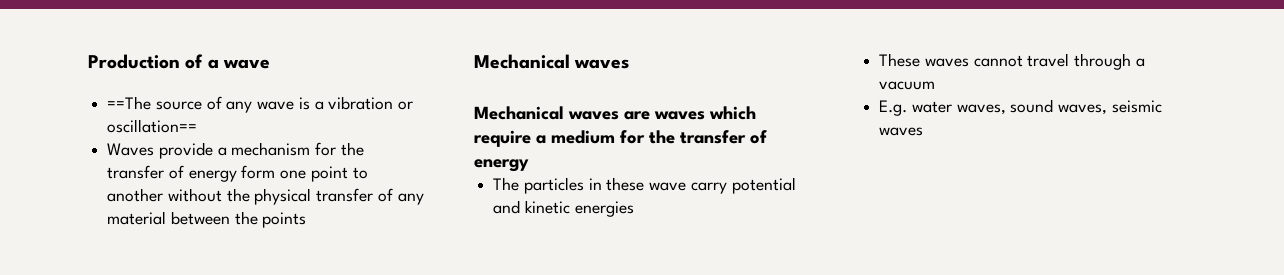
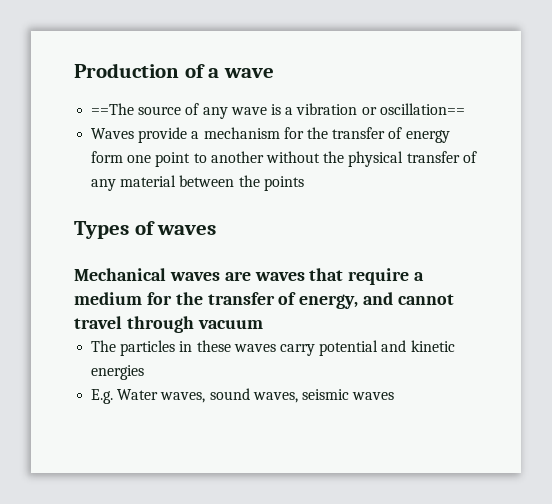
[474,54,570,69] Mechanical -> [74,221,155,239] Types of
[709,106,756,120] which -> [309,268,344,281] that
[474,159,529,172] energy -> [299,292,455,309] [74,316,263,333] energy, and cannot travel through vacuum
[649,182,687,191] wave -> [233,344,276,352] waves
[879,53,1145,70] [879,81,936,90] // These waves cannot travel through a vacuum -> (145, 372) none
[911,101,952,113] water -> [117,389,159,400] Water

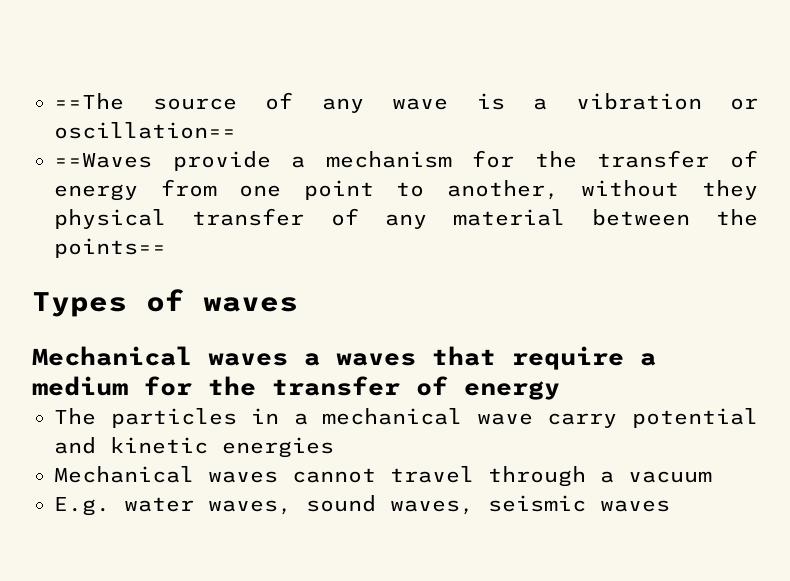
[74,63,275,78] Production of a wave // -> (54, 101) none
[91,128,135,139] Waves -> [54,153,152,168] ==Waves
[91,151,124,163] form -> [160,179,217,197] from
[210,151,345,163] another without the -> [446,180,758,200] another, without they
[263,176,304,191] points -> [54,238,166,258] points==
[224,271,251,281] are -> [304,353,320,366] a
[299,292,455,309] [74,316,263,333] energy, and cannot travel through vacuum -> [464,381,560,400] energy
[196,340,276,352] these waves -> [293,408,533,425] a mechanical wave
(145, 372) none -> [54,466,712,487] // Mechanical waves cannot travel through a vacuum
[117,389,159,400] Water -> [124,497,194,512] water

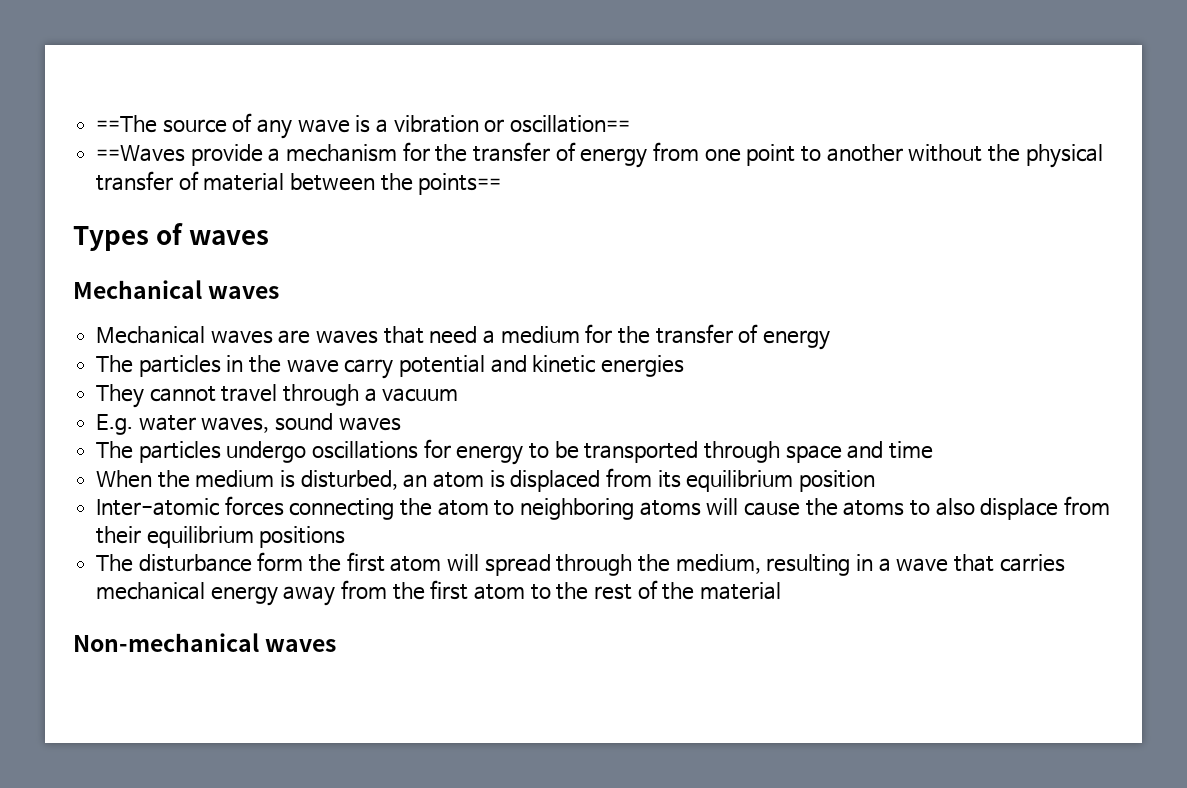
[446,180,758,200] another, without they -> [826,144,1021,162] another without the
[385,214,427,229] any -> (199, 180) none
[304,353,320,366] a -> [96,326,311,344] // Mechanical waves are
[512,346,624,370] require -> [429,326,478,344] need
[293,408,463,425] a mechanical -> [249,355,282,373] the
[54,466,278,483] Mechanical waves -> [96,384,145,408] They
[390,495,670,515] waves, seismic waves -> [338,417,401,431] [96,439,934,465] [96,468,876,492] [96,496,1111,520] [96,526,346,548] [96,552,1065,576] [96,580,782,606] [73,633,337,652] waves // The particles undergo oscillations for energy to be transported through space and time // When the medium is disturbed, an atom is displaced from its equilibrium position // Inter-atomic forces connecting the atom to neighboring atoms will cause the atoms to also displace from their equilibrium positions // The disturbance form the first atom will spread through the medium, resulting in a wave that carries mechanical energy away from the first atom to the rest of the material // Non-mechanical waves

